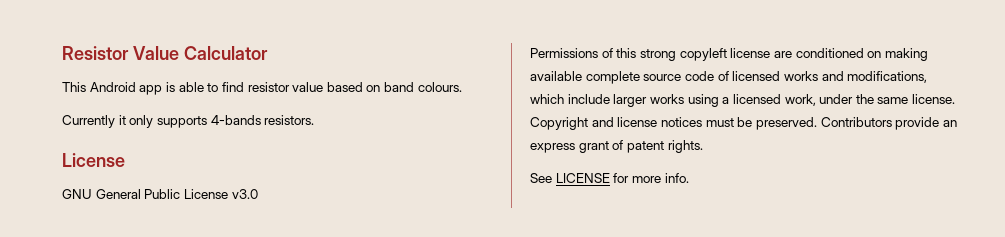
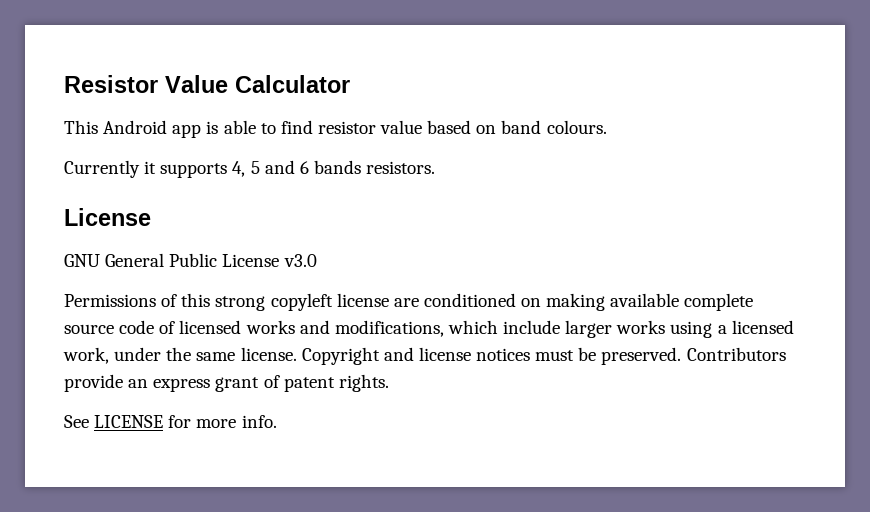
[129,115,261,128] only supports 4-bands -> [160,160,361,178] supports 4, 5 and 6 bands

